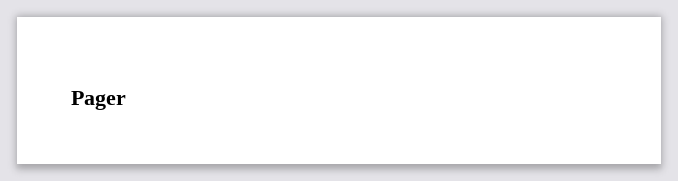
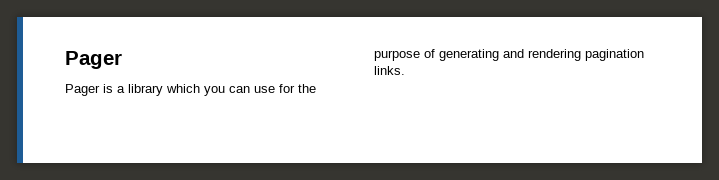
[71,91,126,110] Pager -> [65,51,122,69] [65,84,316,96] [374,49,644,61] [374,66,405,75] Pager // Pager is a library which you can use for the purpose of generating and rendering pagination links.

